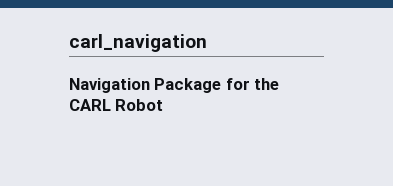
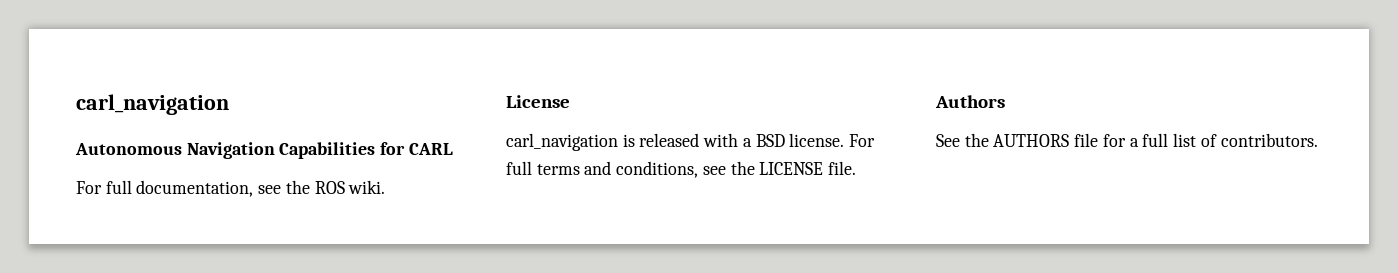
[69,78,280,93] [69,99,164,111] Navigation Package for the CARL Robot -> [75,142,453,159] [76,180,386,197] [506,95,570,108] [506,133,876,151] [506,161,857,178] [935,95,1005,108] [936,133,1318,147] Autonomous Navigation Capabilities for CARL // For full documentation, see the ROS wiki. // License // carl_navigation is released with a BSD license. For full terms and conditions, see the LICENSE file. // Authors // See the AUTHORS file for a full list of contributors.

